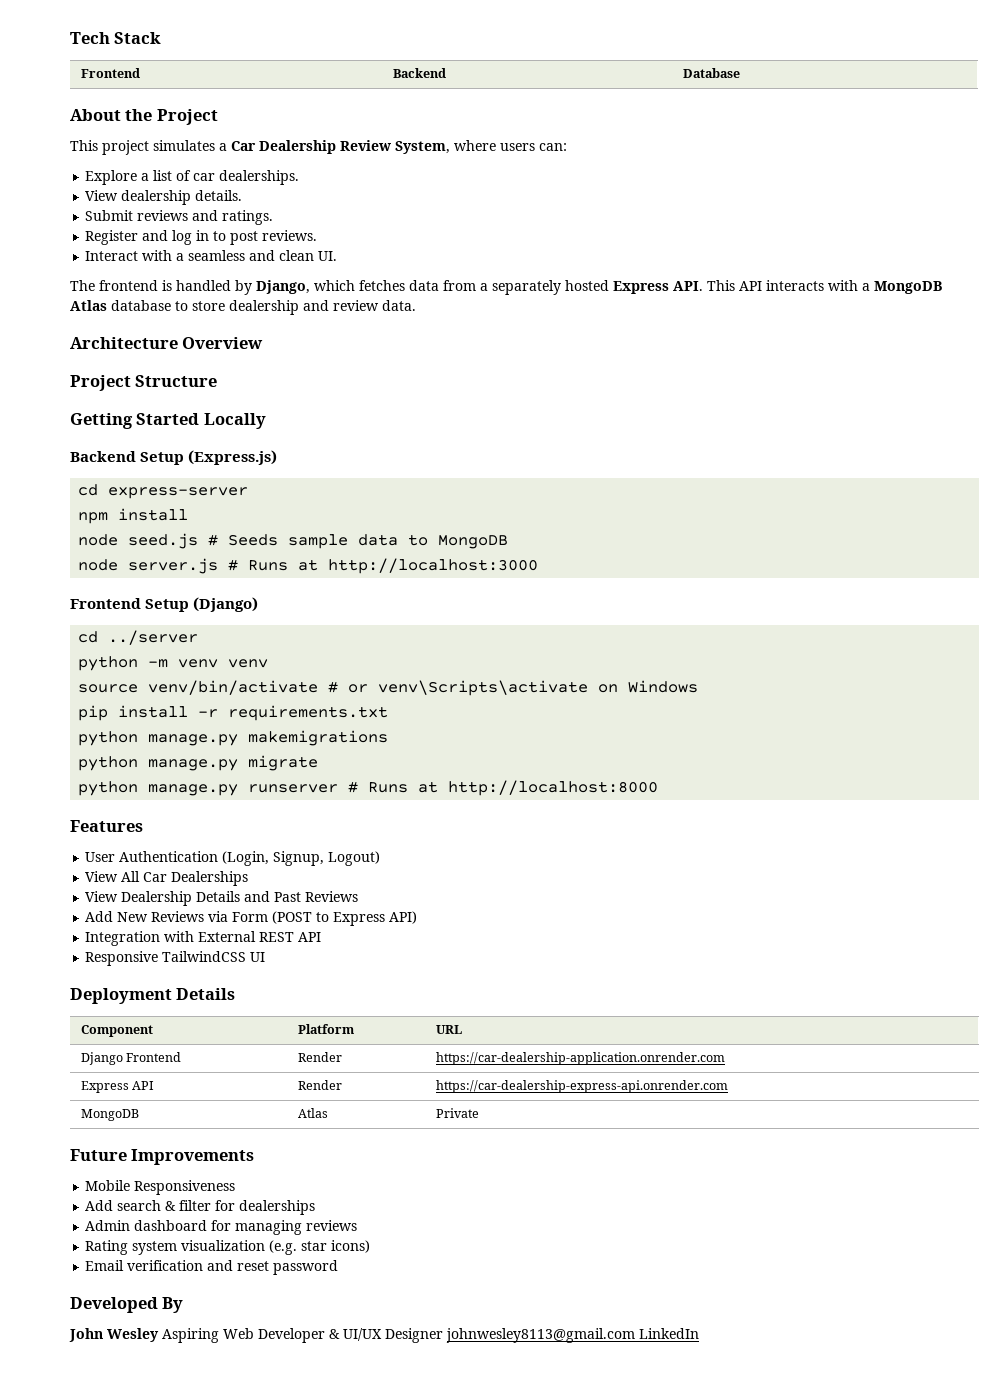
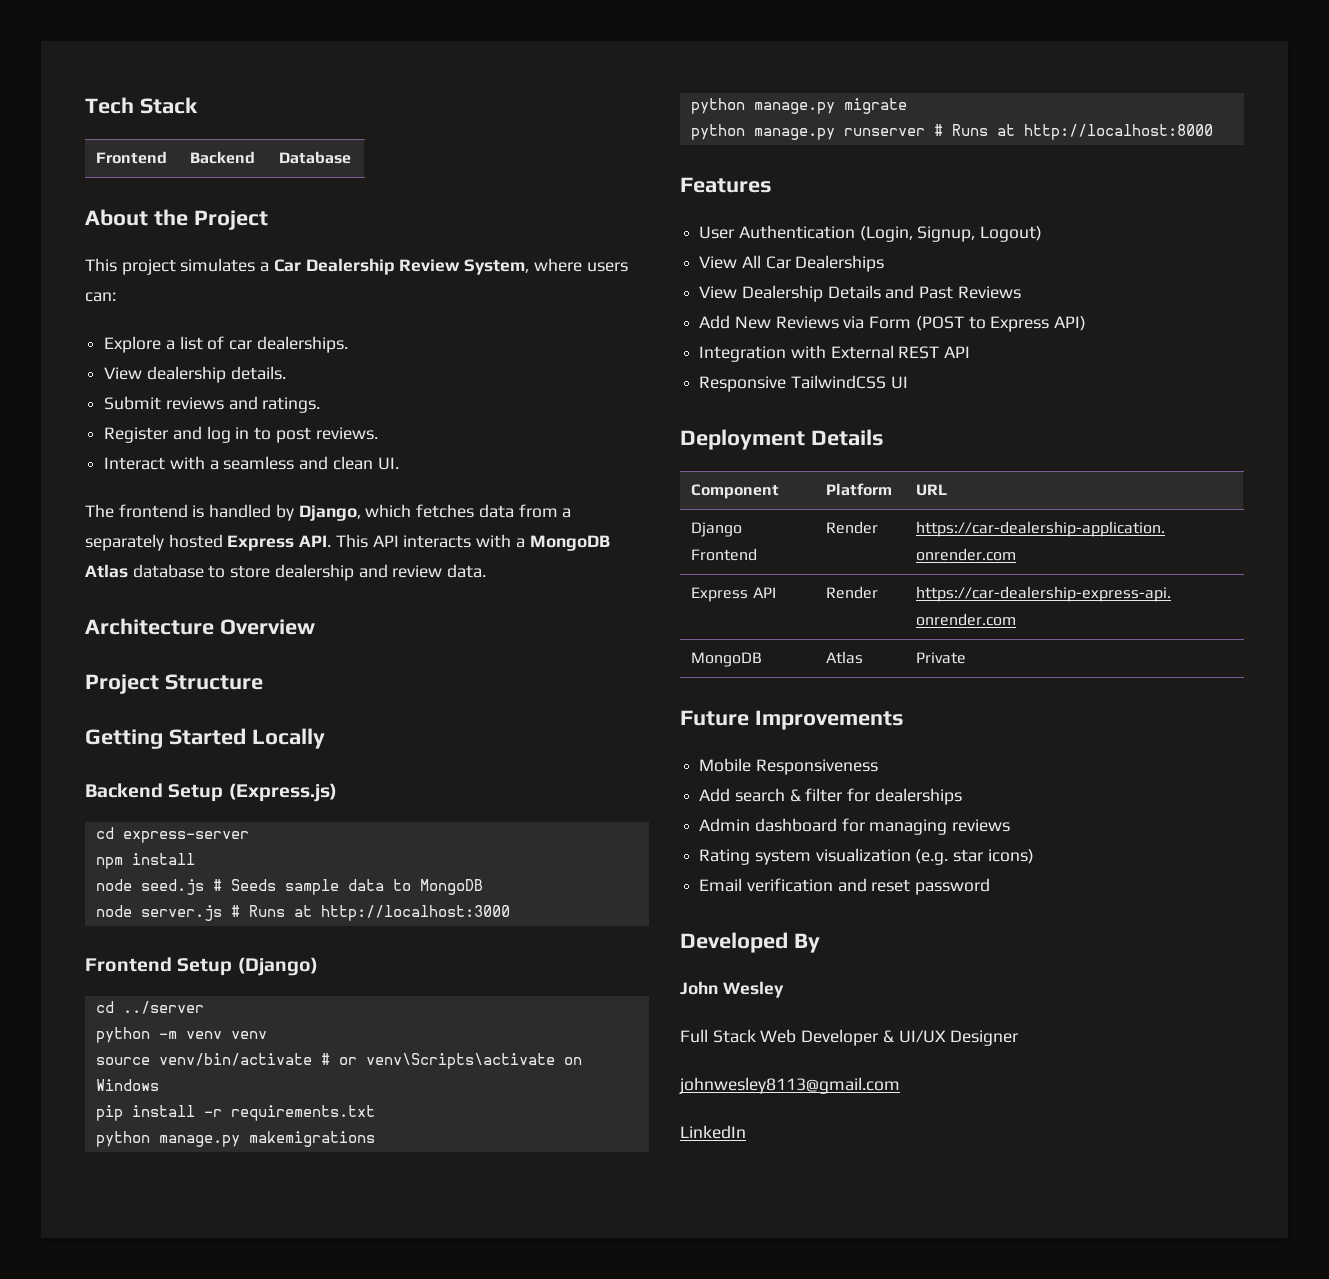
[162,1328,219,1343] Aspiring -> [680,1029,756,1043] // Full Stack
(443, 1335) none -> (1019, 1038) //
(635, 1335) none -> (900, 1085) //

